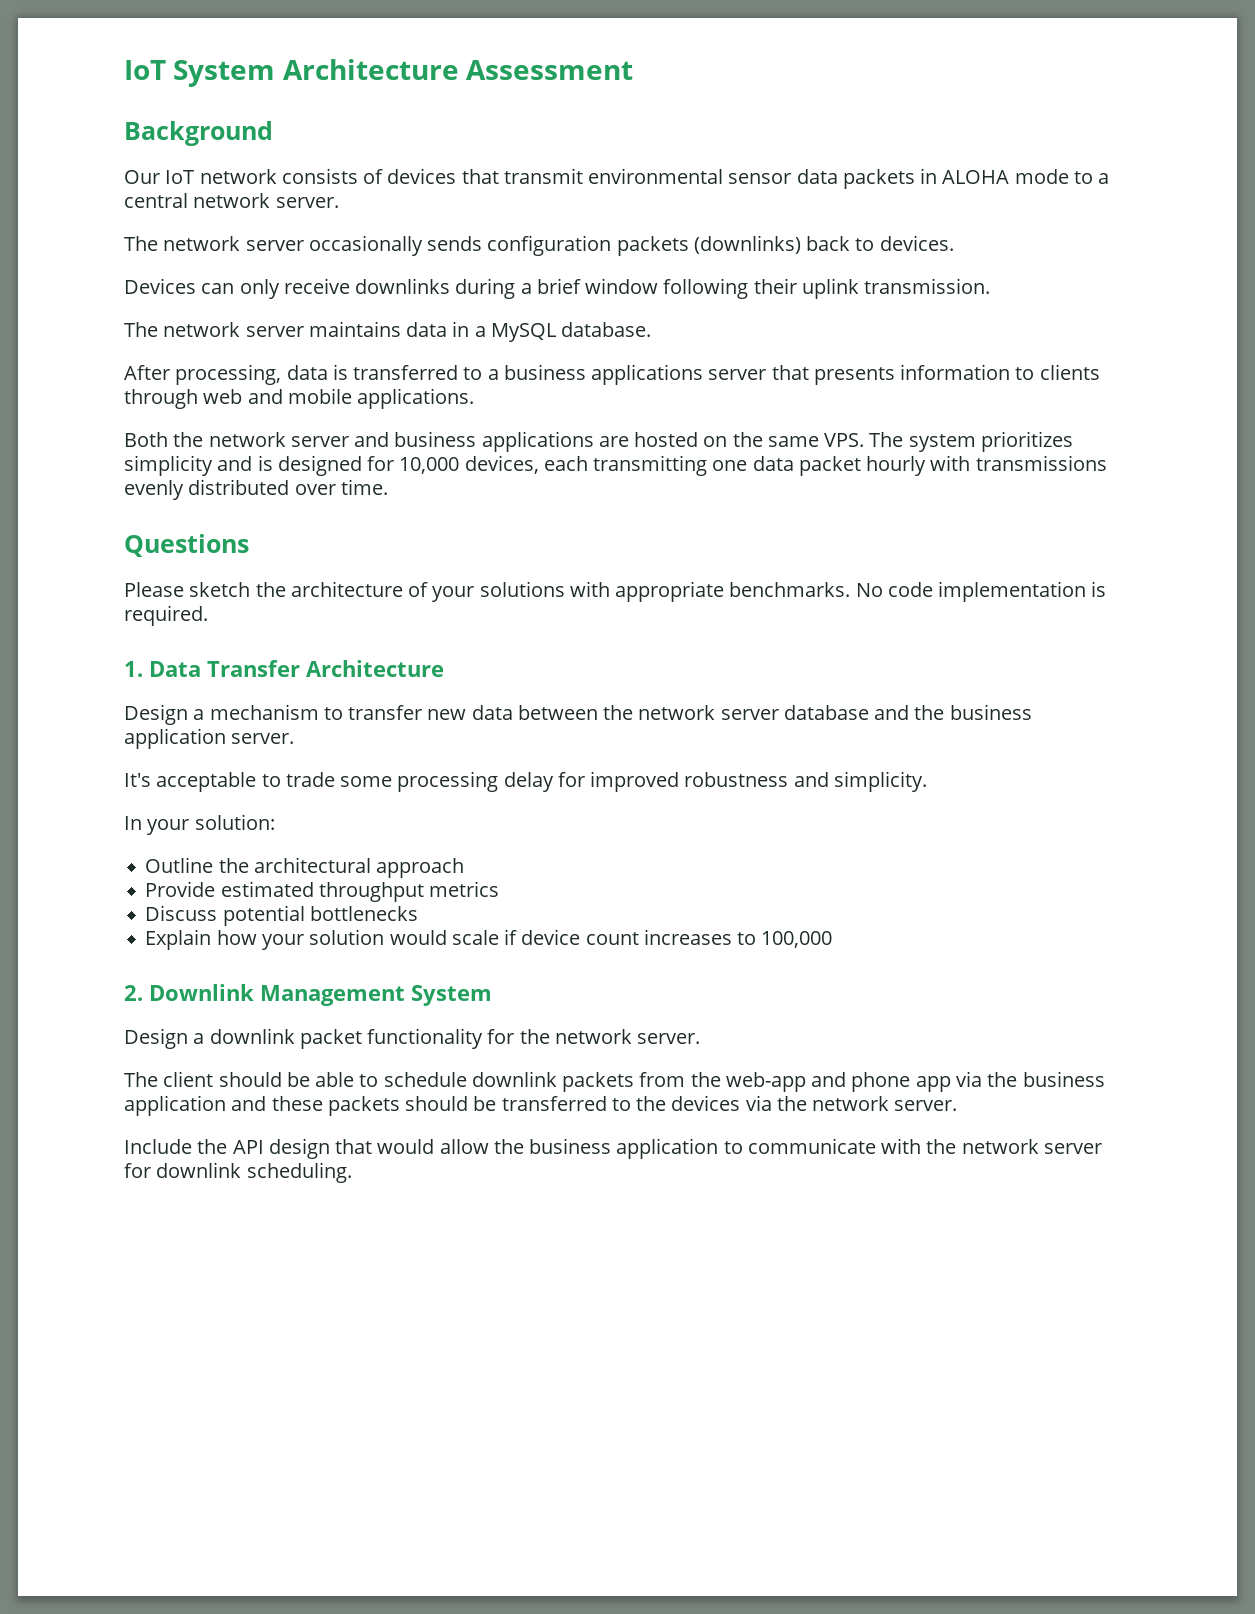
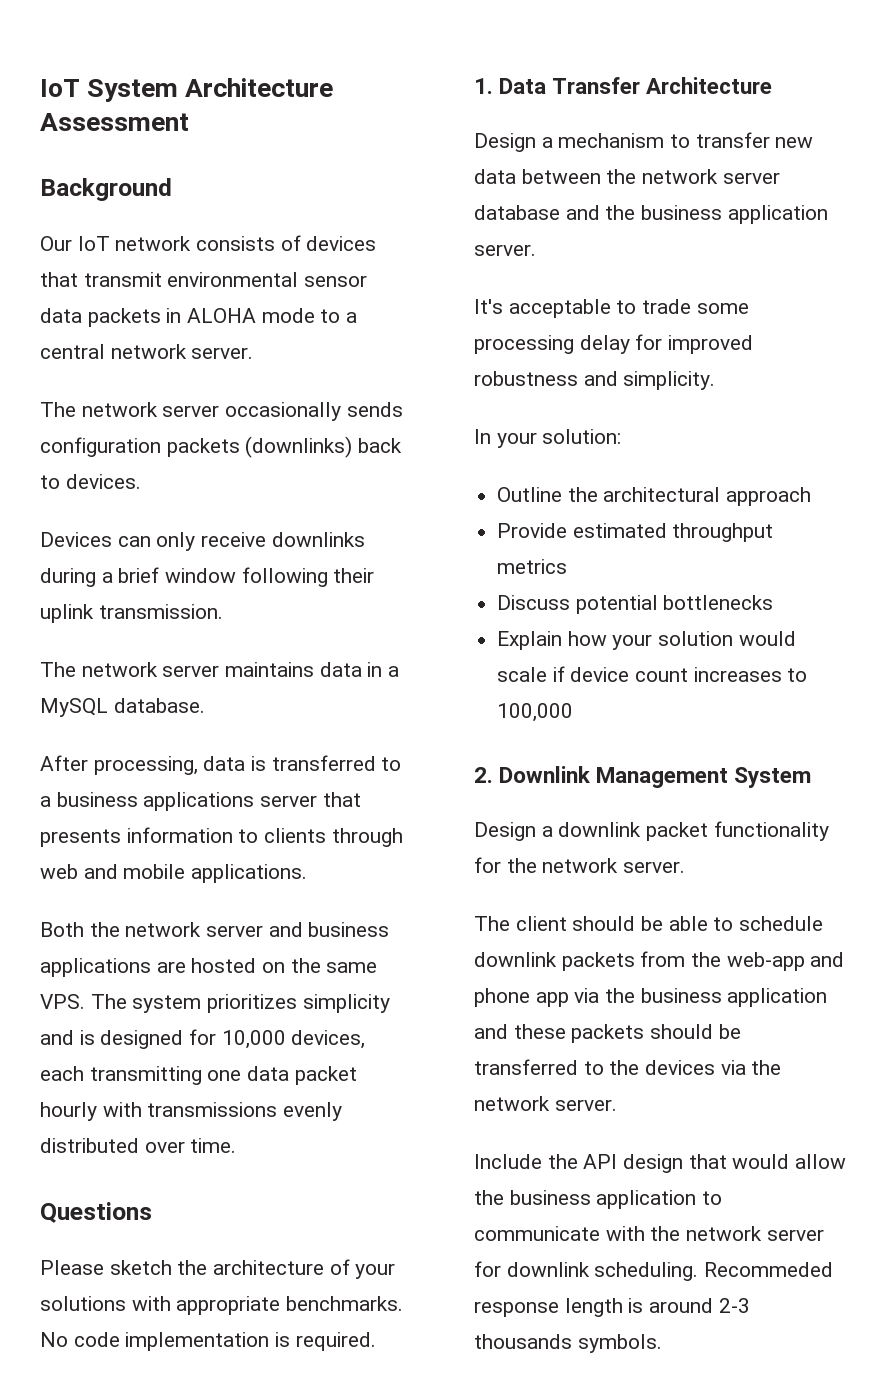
(352, 1172) none -> [704,1262,834,1277] [474,1298,750,1317] [474,1334,662,1353] Recommeded response length is around 2-3 thousands symbols.

